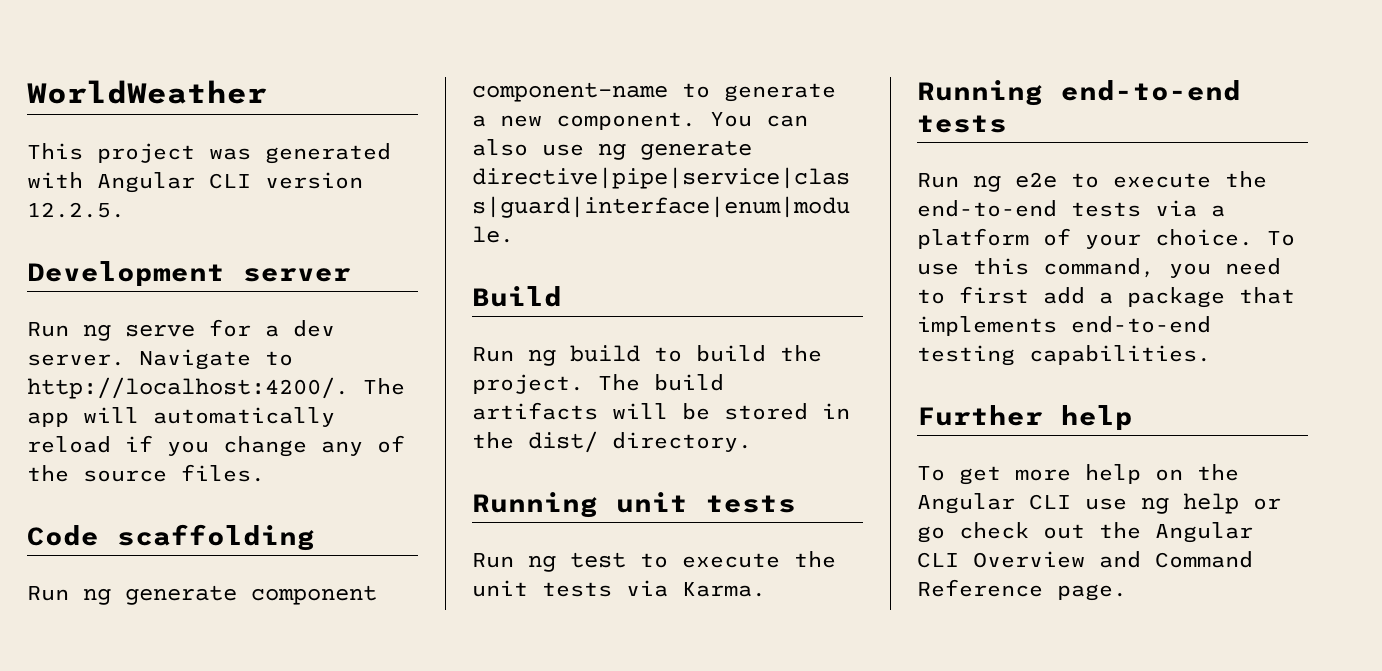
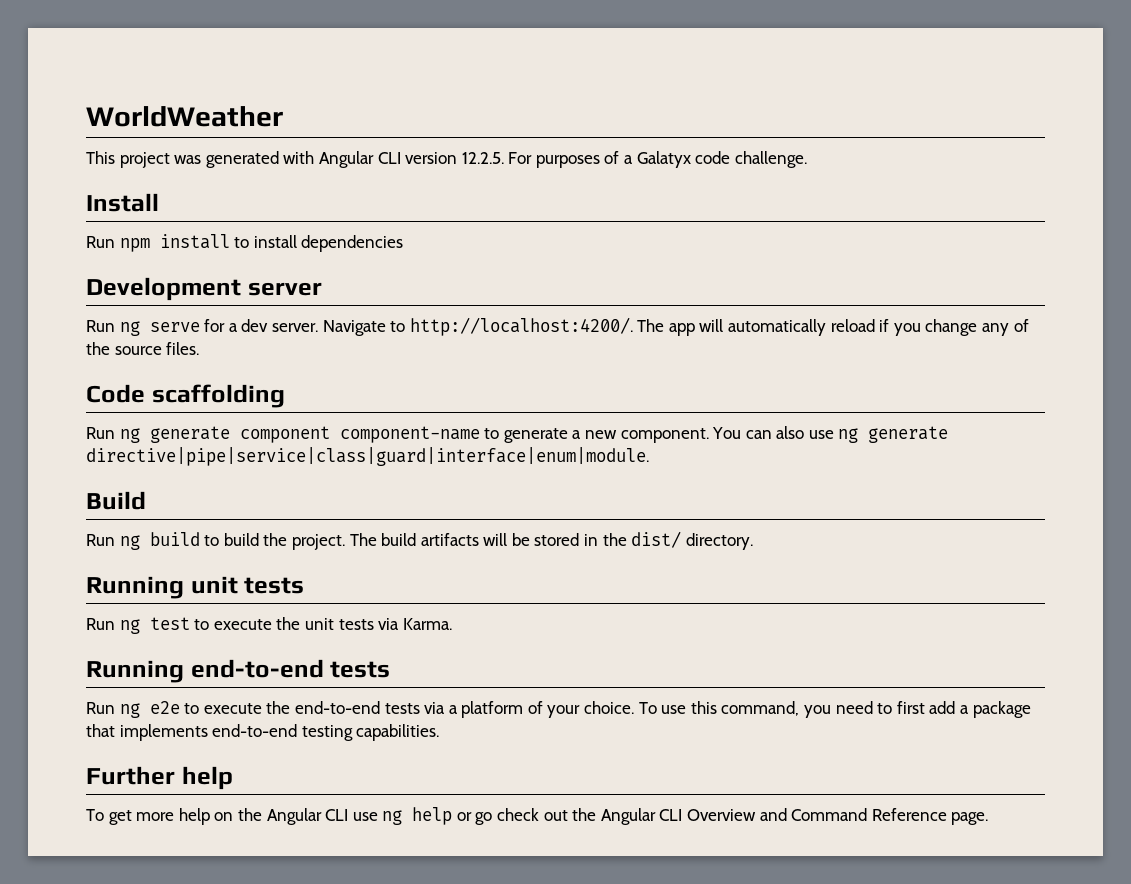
(125, 210) none -> [508,151,807,168] [86,193,159,212] [86,234,404,252] For purposes of a Galatyx code challenge. // Install // Run npm install to install dependencies

